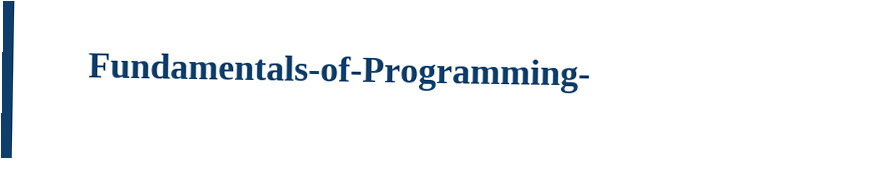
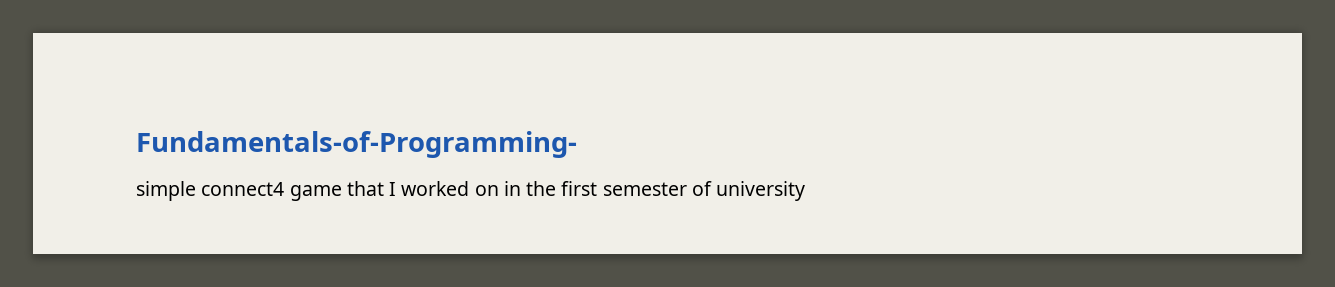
(591, 73) none -> [136,181,806,201] // simple connect4 game that I worked on in the first semester of university

